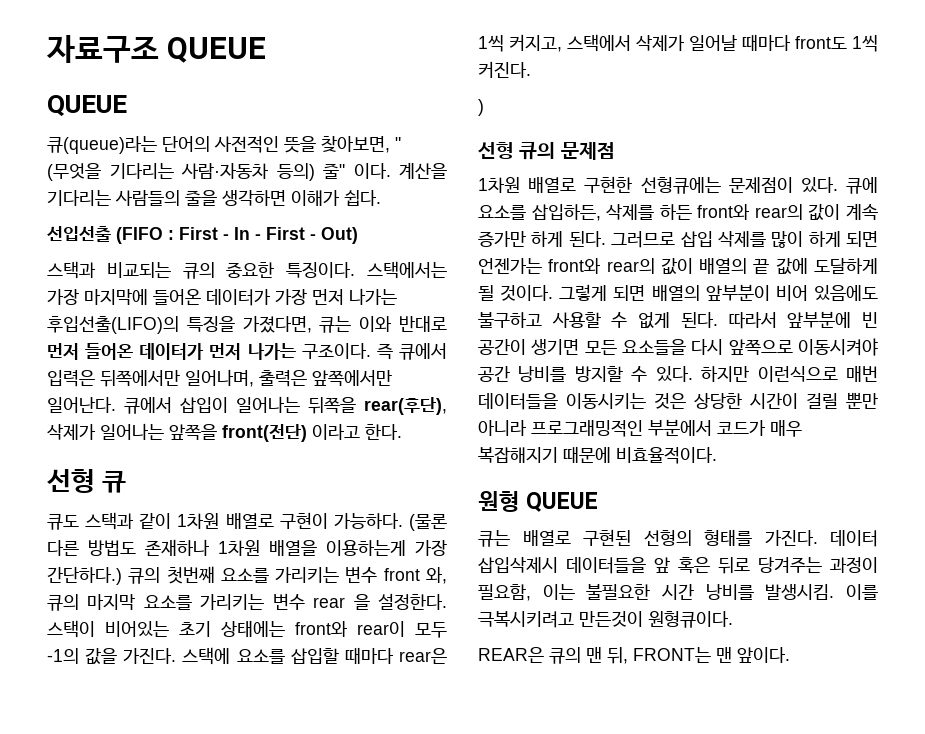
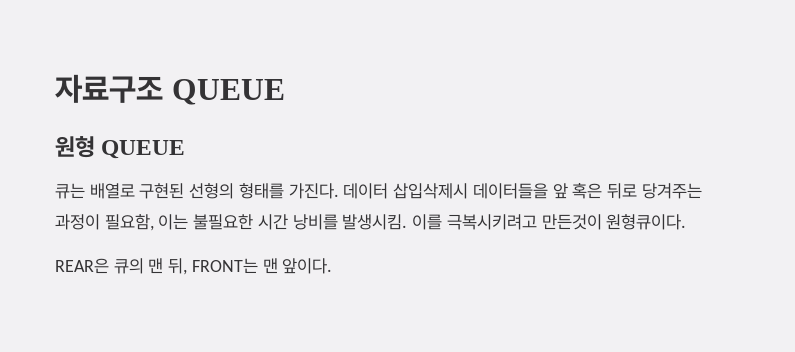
[47,95,127,117] [47,136,401,154] [47,162,447,181] [47,190,381,206] [47,226,358,244] [47,261,448,279] [47,288,397,306] [47,316,448,334] [47,343,447,360] [47,369,392,387] [47,396,447,415] [47,423,402,442] [47,469,127,493] [47,512,447,531] [47,539,447,556] [47,566,447,585] [47,593,447,611] [47,620,447,638] [47,647,447,665] [478,34,878,52] [478,61,531,78] [478,99,484,116] [478,142,615,160] [478,176,878,194] [478,203,878,221] [478,231,878,248] [478,258,878,275] [478,284,878,301] [478,311,878,329] [478,338,878,356] [478,366,878,382] [478,392,878,410] [478,419,802,437] [478,446,717,464] // QUEUE // 큐(queue)라는 단어의 사전적인 뜻을 찾아보면, " (무엇을 기다리는 사람·자동차 등의) 줄" 이다. 계산을 기다리는 사람들의 줄을 생각하면 이해가 쉽다. // 선입선출 (FIFO : First - In - First - Out) // 스택과 비교되는 큐의 중요한 특징이다. 스택에서는 가장 마지막에 들어온 데이터가 가장 먼저 나가는 후입선출(LIFO)의 특징을 가졌다면, 큐는 이와 반대로 먼저 들어온 데이터가 먼저 나가는 구조이다. 즉 큐에서 입력은 뒤쪽에서만 일어나며, 출력은 앞쪽에서만 일어난다. 큐에서 삽입이 일어나는 뒤쪽을 rear(후단), 삭제가 일어나는 앞쪽을 front(전단) 이라고 한다. // 선형 큐 // 큐도 스택과 같이 1차원 배열로 구현이 가능하다. (물론 다른 방법도 존재하나 1차원 배열을 이용하는게 가장 간단하다.) 큐의 첫번째 요소를 가리키는 변수 front 와, 큐의 마지막 요소를 가리키는 변수 rear 을 설정한다. 스택이 비어있는 초기 상태에는 front와 rear이 모두 -1의 값을 가진다. 스택에 요소를 삽입할 때마다 rear은 1씩 커지고, 스택에서 삭제가 일어날 때마다 front도 1씩 커진다. // ) // 선형 큐의 문제점 // 1차원 배열로 구현한 선형큐에는 문제점이 있다. 큐에 요소를 삽입하든, 삭제를 하든 front와 rear의 값이 계속 증가만 하게 된다. 그러므로 삽입 삭제를 많이 하게 되면 언젠가는 front와 rear의 값이 배열의 끝 값에 도달하게 될 것이다. 그렇게 되면 배열의 앞부분이 비어 있음에도 불구하고 사용할 수 없게 된다. 따라서 앞부분에 빈 공간이 생기면 모든 요소들을 다시 앞쪽으로 이동시켜야 공간 낭비를 방지할 수 있다. 하지만 이런식으로 매번 데이터들을 이동시키는 것은 상당한 시간이 걸릴 뿐만 아니라 프로그래밍적인 부분에서 코드가 매우 복잡해지기 때문에 비효율적이다. -> (285, 92) none

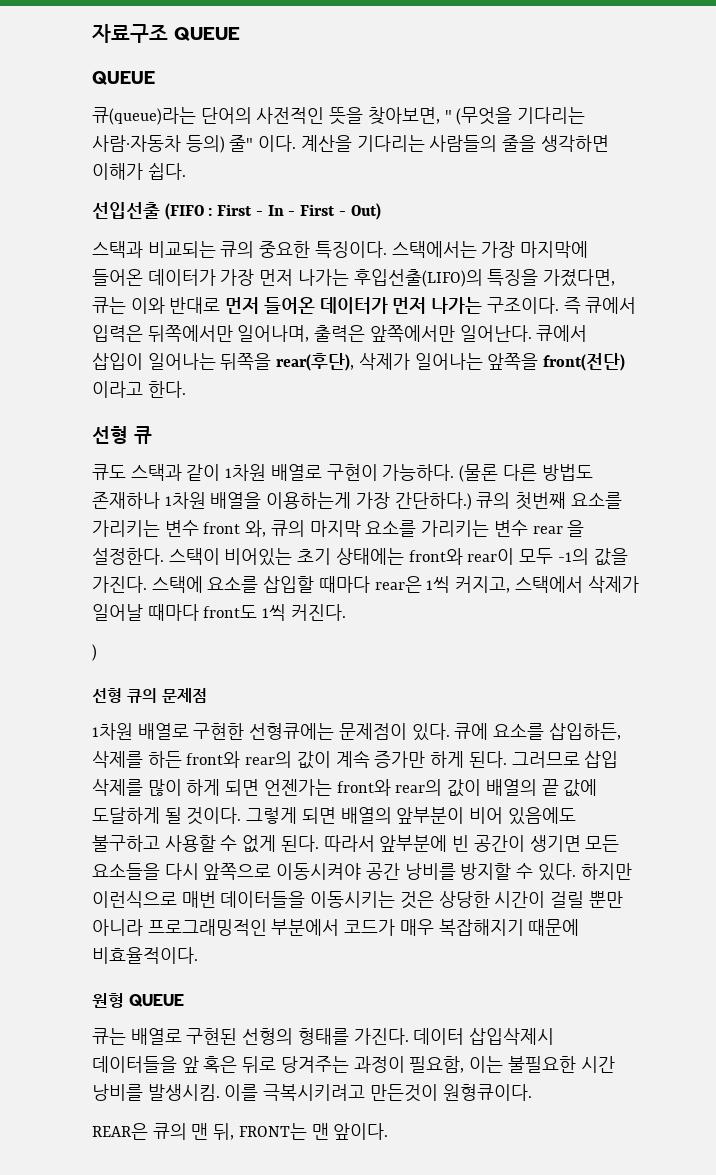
(285, 92) none -> [92,71,155,85] [92,107,586,125] [92,135,609,153] [92,163,186,180] [92,202,381,220] [92,241,589,258] [92,269,616,287] [92,297,637,314] [92,325,588,342] [92,353,626,371] [92,381,186,398] [92,426,152,444] [92,464,593,482] [92,492,622,510] [92,520,585,537] [92,548,628,566] [92,576,639,593] [92,604,346,621] [92,644,97,661] [92,688,207,703] [92,723,621,741] [92,750,619,769] [92,779,598,797] [92,807,576,825] [92,835,620,853] [92,863,632,881] [92,891,623,909] [92,919,580,936] [92,947,198,964] // QUEUE // 큐(queue)라는 단어의 사전적인 뜻을 찾아보면, " (무엇을 기다리는 사람·자동차 등의) 줄" 이다. 계산을 기다리는 사람들의 줄을 생각하면 이해가 쉽다. // 선입선출 (FIFO : First - In - First - Out) // 스택과 비교되는 큐의 중요한 특징이다. 스택에서는 가장 마지막에 들어온 데이터가 가장 먼저 나가는 후입선출(LIFO)의 특징을 가졌다면, 큐는 이와 반대로 먼저 들어온 데이터가 먼저 나가는 구조이다. 즉 큐에서 입력은 뒤쪽에서만 일어나며, 출력은 앞쪽에서만 일어난다. 큐에서 삽입이 일어나는 뒤쪽을 rear(후단), 삭제가 일어나는 앞쪽을 front(전단) 이라고 한다. // 선형 큐 // 큐도 스택과 같이 1차원 배열로 구현이 가능하다. (물론 다른 방법도 존재하나 1차원 배열을 이용하는게 가장 간단하다.) 큐의 첫번째 요소를 가리키는 변수 front 와, 큐의 마지막 요소를 가리키는 변수 rear 을 설정한다. 스택이 비어있는 초기 상태에는 front와 rear이 모두 -1의 값을 가진다. 스택에 요소를 삽입할 때마다 rear은 1씩 커지고, 스택에서 삭제가 일어날 때마다 front도 1씩 커진다. // ) // 선형 큐의 문제점 // 1차원 배열로 구현한 선형큐에는 문제점이 있다. 큐에 요소를 삽입하든, 삭제를 하든 front와 rear의 값이 계속 증가만 하게 된다. 그러므로 삽입 삭제를 많이 하게 되면 언젠가는 front와 rear의 값이 배열의 끝 값에 도달하게 될 것이다. 그렇게 되면 배열의 앞부분이 비어 있음에도 불구하고 사용할 수 없게 된다. 따라서 앞부분에 빈 공간이 생기면 모든 요소들을 다시 앞쪽으로 이동시켜야 공간 낭비를 방지할 수 있다. 하지만 이런식으로 매번 데이터들을 이동시키는 것은 상당한 시간이 걸릴 뿐만 아니라 프로그래밍적인 부분에서 코드가 매우 복잡해지기 때문에 비효율적이다.

